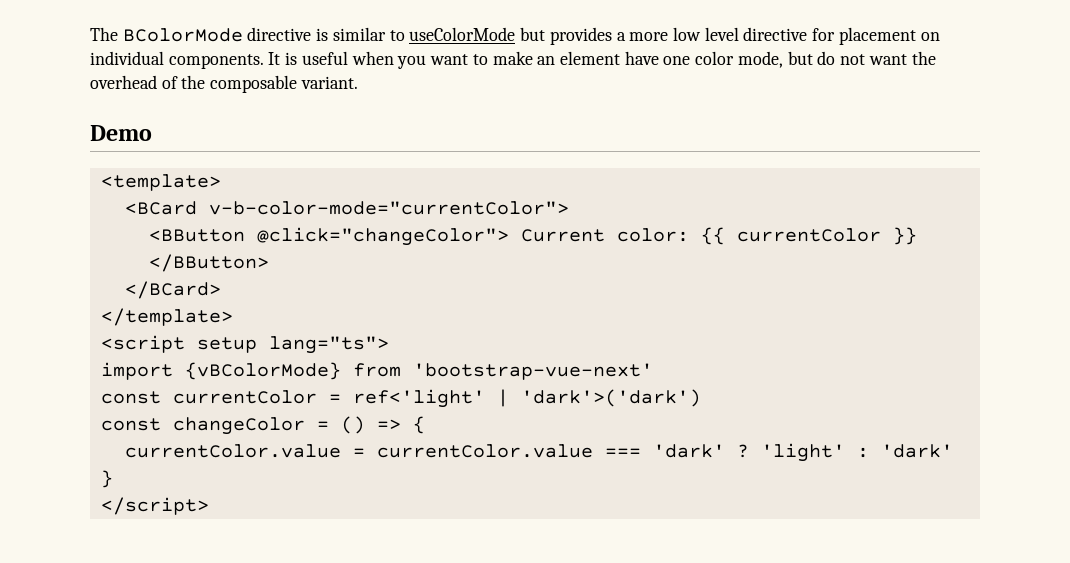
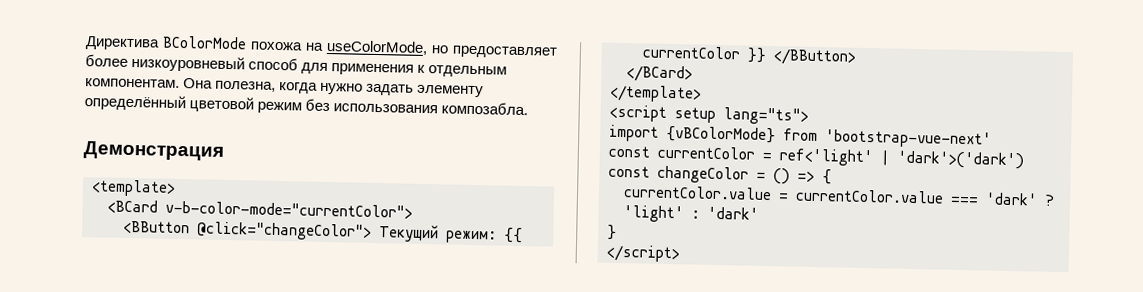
[90,27,940,45] [90,51,936,69] [90,75,358,93] [90,125,152,141] The BColorMode directive is similar to useColorMode but provides a more low level directive for placement on individual components. It is useful when you want to make an element have one color mode, but do not want the overhead of the composable variant. // Demo -> [85,35,558,59] [85,54,508,78] [85,78,485,98] [84,94,529,116] [83,141,224,161] Директива BColorMode похожа на useColorMode, но предоставляет более низкоуровневый способ для применения к отдельным компонентам. Она полезна, когда нужно задать элементу определённый цветовой режим без использования композабла. // Демонстрация
[520,228,689,242] Current color: -> [379,224,497,244] Текущий режим:

